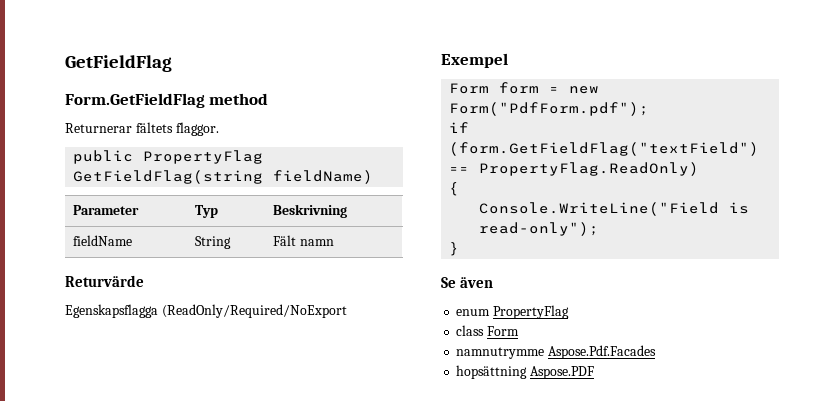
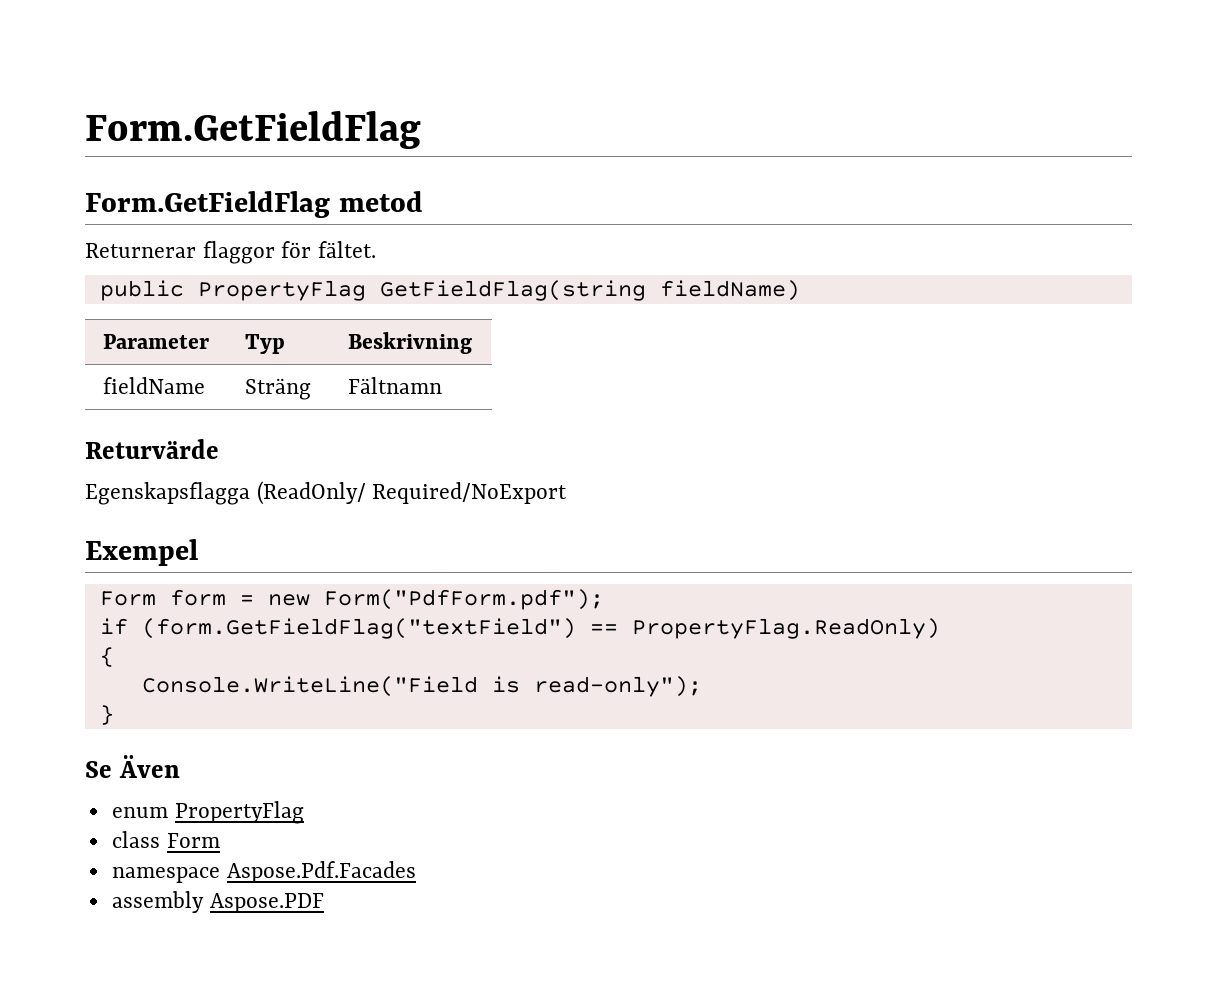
[65,55,172,72] [65,93,269,108] GetFieldFlag // Form.GetFieldFlag method -> [85,111,421,149] [85,191,423,218] Form.GetFieldFlag // Form.GetFieldFlag metod
[135,122,219,136] fältets flaggor. -> [202,241,376,264] flaggor för fältet.
[194,236,231,249] [272,235,334,246] String | Fält namn -> [244,378,311,400] [347,377,442,394] Sträng | Fältnamn
[161,304,347,318] (ReadOnly/Required/NoExport -> [256,481,568,505] (ReadOnly/ Required/NoExport
[460,277,494,288] även -> [118,755,180,778] Även
[456,347,545,359] namnutrymme -> [111,867,220,883] namespace
[456,365,528,379] hopsättning -> [111,891,204,913] assembly

